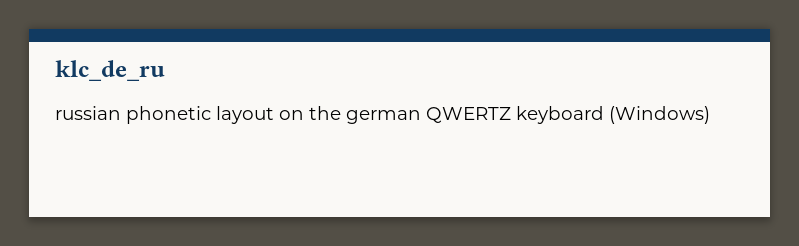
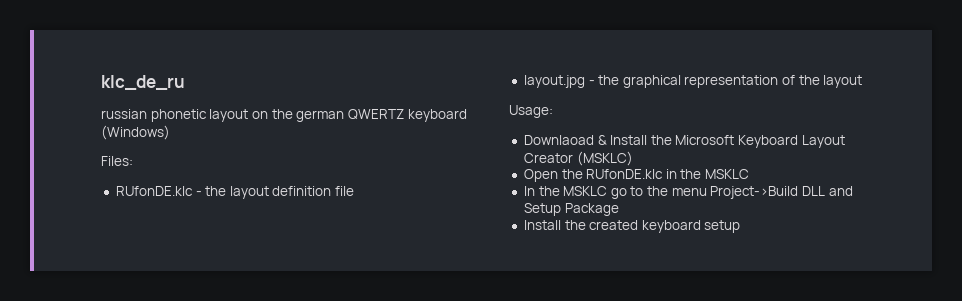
(710, 115) none -> [101,156,133,166] [115,186,355,199] [523,75,863,88] [509,105,553,118] [523,135,845,148] [523,151,633,166] [523,169,750,182] [523,186,853,199] [523,203,619,216] [523,220,741,233] // Files: // RUfonDE.klc - the layout definition file // layout.jpg - the graphical representation of the layout // Usage: // Downlaoad & Install the Microsoft Keyboard Layout Creator (MSKLC) // Open the RUfonDE.klc in the MSKLC // In the MSKLC go to the menu Project->Build DLL and Setup Package // Install the created keyboard setup

